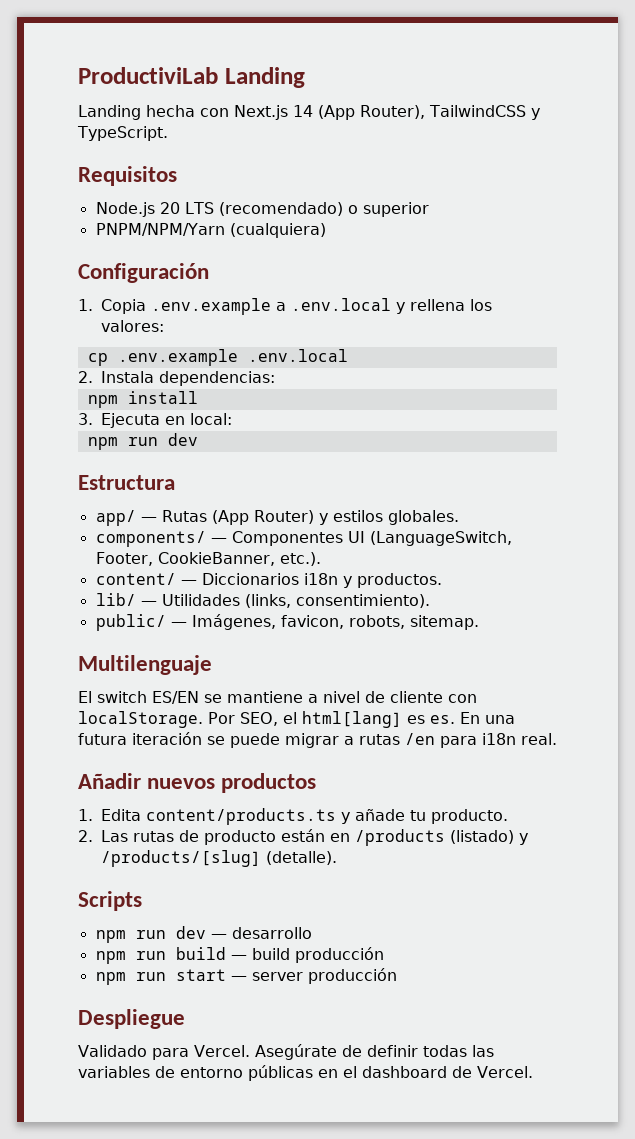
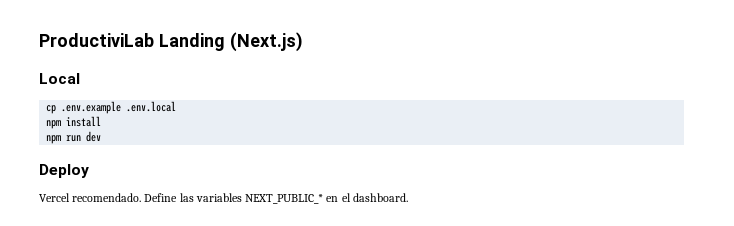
[78,105,540,120] [77,126,168,141] [78,166,177,186] [95,202,429,217] [95,223,326,238] [78,263,209,283] [78,298,493,315] [101,320,165,332] // Landing hecha con Next.js 14 (App Router), TailwindCSS y TypeScript. // Requisitos // Node.js 20 LTS (recomendado) o superior // PNPM/NPM/Yarn (cualquiera) // Configuración // 1. Copia .env.example a .env.local y rellena los valores: -> [229,32,303,52] [39,73,80,84] (Next.js) // Local
[78,371,276,386] // 2. Instala dependencias: -> (177, 106) none
[78,413,233,428] // 3. Ejecuta en local: -> (102, 121) none
[78,475,175,490] [95,510,459,526] [95,531,512,547] [95,552,321,566] [95,573,442,588] [95,593,430,608] [95,614,479,631] [78,655,212,675] [78,691,477,704] [78,711,515,728] [78,732,557,748] [78,773,317,793] [78,808,509,825] [78,829,529,846] [101,850,338,867] [78,891,142,911] [95,926,312,943] [95,947,384,964] [95,968,397,985] [78,1009,185,1029] [78,1044,494,1060] [78,1065,533,1081] Estructura // app/ — Rutas (App Router) y estilos globales. // components/ — Componentes UI (LanguageSwitch, Footer, CookieBanner, etc.). // content/ — Diccionarios i18n y productos. // lib/ — Utilidades (links, consentimiento). // public/ — Imágenes, favicon, robots, sitemap. // Multilenguaje // El switch ES/EN se mantiene a nivel de cliente con localStorage. Por SEO, el html[lang] es es. En una futura iteración se puede migrar a rutas /en para i18n real. // Añadir nuevos productos // 1. Edita content/products.ts y añade tu producto. // 2. Las rutas de producto están en /products (listado) y /products/[slug] (detalle). // Scripts // npm run dev — desarrollo // npm run build — build producción // npm run start — server producción // Despliegue // Validado para Vercel. Asegúrate de definir todas las variables de entorno públicas en el dashboard de Vercel. -> [39,164,89,178] [39,193,408,204] Deploy // Vercel recomendado. Define las variables NEXT_PUBLIC_* en el dashboard.

